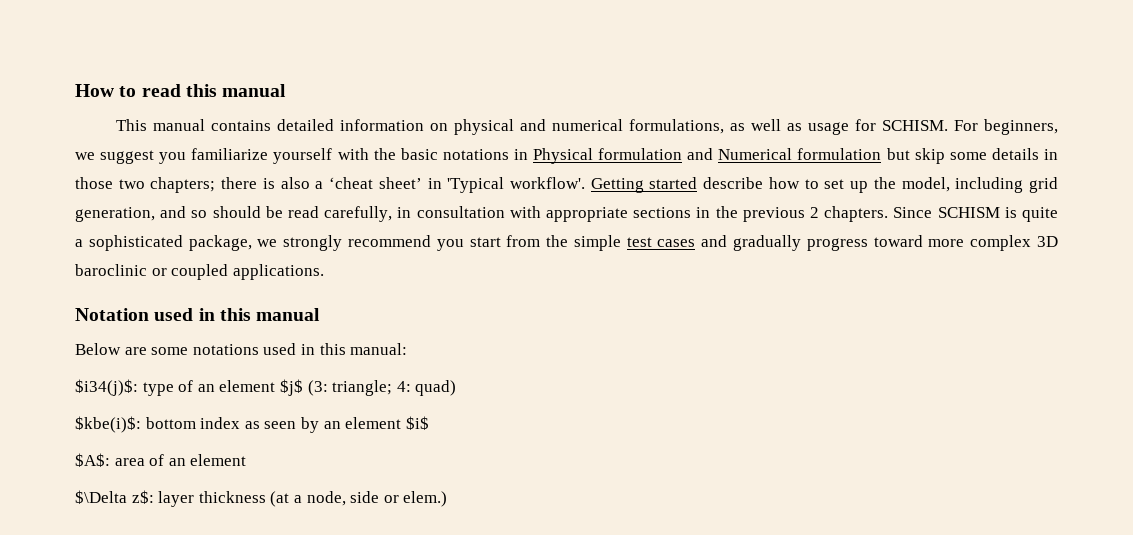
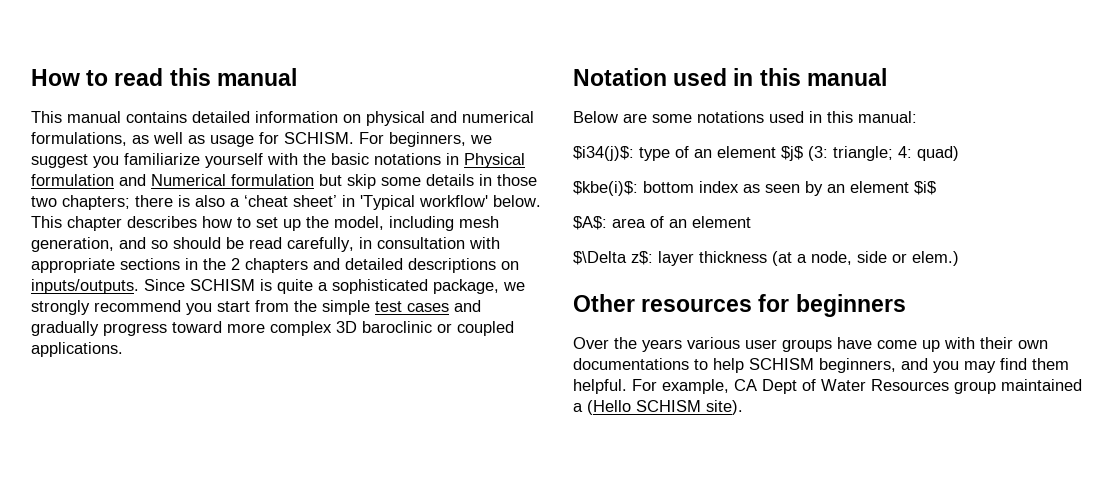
[510,177,764,193] workflow'. Getting started describe -> [419,195,541,207] [31,216,197,231] workflow' below. This chapter describes
[1029,177,1059,193] grid -> [459,216,499,228] mesh
[742,206,889,222] previous 2 chapters. -> [231,258,519,273] [31,279,139,294] 2 chapters and detailed descriptions on inputs/outputs.
(448, 499) none -> [573,294,906,317] [573,337,1048,352] [573,358,1069,373] [573,379,1082,394] [573,400,743,415] // Other resources for beginners // Over the years various user groups have come up with their own documentations to help SCHISM beginners, and you may find them helpful. For example, CA Dept of Water Resources group maintained a (Hello SCHISM site).

